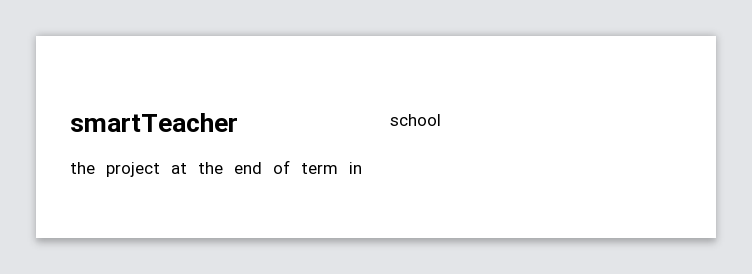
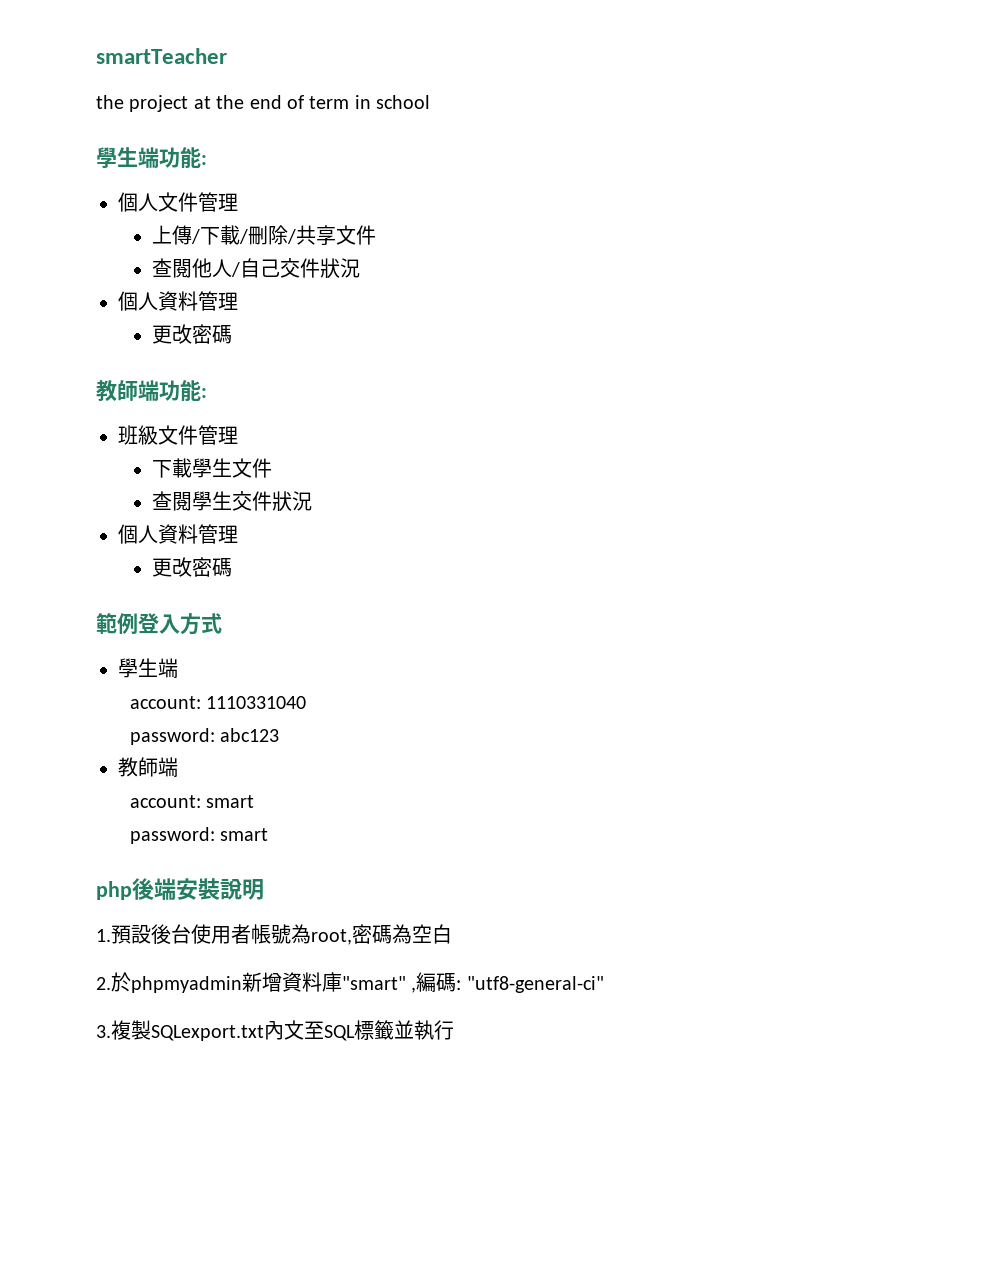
(441, 120) none -> [96,147,207,168] [118,192,238,212] [151,225,376,246] [151,258,360,279] [118,291,238,311] [151,324,232,344] [96,380,207,402] [118,425,238,445] [151,458,272,478] [151,491,312,512] [118,524,238,544] [151,557,232,577] [96,613,222,635] [118,658,178,678] [129,696,307,709] [129,728,280,745] [118,757,178,777] [129,795,255,808] [129,827,269,844] [96,878,264,900] [96,924,452,945] [96,972,604,993] [96,1020,454,1041] // 學生端功能: // 個人文件管理 // 上傳/下載/刪除/共享文件 // 查閱他人/自己交件狀況 // 個人資料管理 // 更改密碼 // 教師端功能: // 班級文件管理 // 下載學生文件 // 查閱學生交件狀況 // 個人資料管理 // 更改密碼 // 範例登入方式 // 學生端 // account: 1110331040 // password: abc123 // 教師端 // account: smart // password: smart // php後端安裝說明 // 1.預設後台使用者帳號為root,密碼為空白 // 2.於phpmyadmin新增資料庫"smart" ,編碼: "utf8-general-ci" // 3.複製SQLexport.txt內文至SQL標籤並執行

